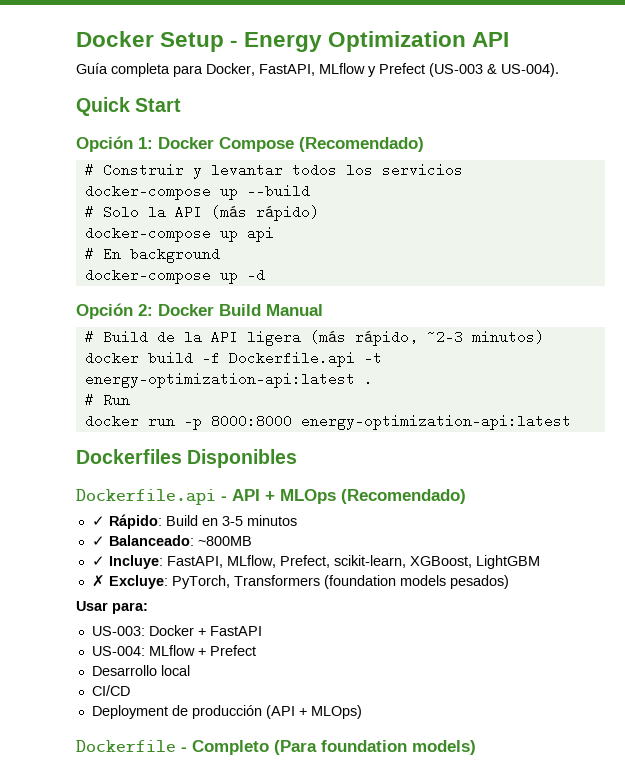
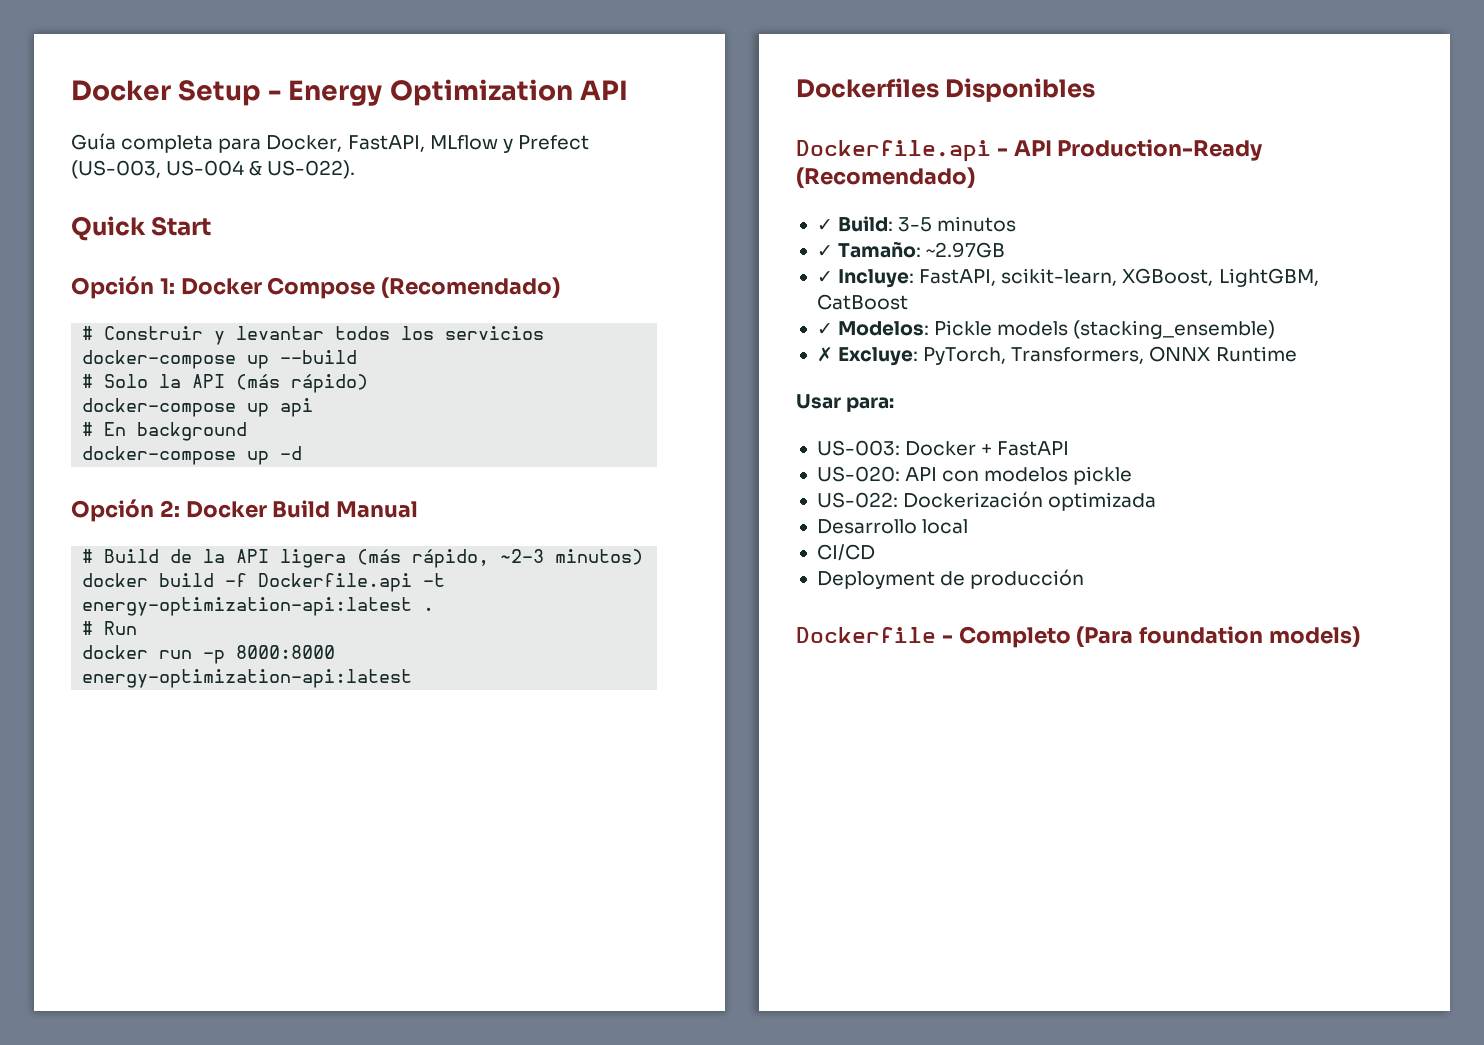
[429,63,559,77] (US-003 & US-004). -> [71,160,356,179] (US-003, US-004 & US-022).
[265,489,336,504] + MLOps -> [1057,139,1264,161] Production-Ready
[108,514,218,529] Rápido: Build en -> [838,216,894,232] Build:
[108,535,252,546] Balanceado: ~800MB -> [838,241,1006,258] Tamaño: ~2.97GB
[226,555,540,569] MLflow, Prefect, scikit-learn, XGBoost, LightGBM -> [1001,268,1319,287] [816,294,908,310] [816,320,1276,339] scikit-learn, XGBoost, LightGBM, CatBoost // ✓ Modelos: Pickle models (stacking_ensemble)
[233,575,509,589] Transformers (foundation models pesados) -> [1011,346,1297,364] Transformers, ONNX Runtime
[91,645,256,656] US-004: MLflow + Prefect -> [816,466,1133,485] [816,491,1157,511] US-020: API con modelos pickle // US-022: Dockerización optimizada
[265,705,362,719] (API + MLOps) -> (1085, 579) none

